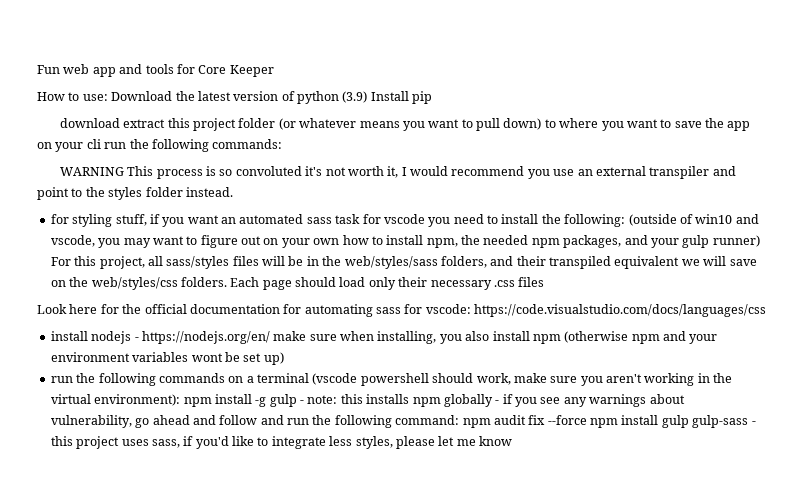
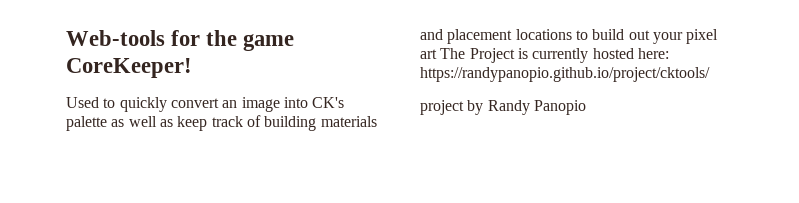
[37,64,274,77] [37,91,433,104] [59,118,751,131] [37,139,283,152] [59,166,736,179] [37,187,233,200] [50,214,759,227] [50,235,760,248] [50,256,757,269] [50,277,545,290] [37,304,767,317] [50,331,718,344] [50,352,284,365] [50,373,733,386] [50,394,685,407] [50,415,756,428] [50,436,512,449] Fun web app and tools for Core Keeper // How to use: Download the latest version of python (3.9) Install pip // download extract this project folder (or whatever means you want to pull down) to where you want to save the app on your cli run the following commands: // WARNING This process is so convoluted it's not worth it, I would recommend you use an external transpiler and point to the styles folder instead. // for styling stuff, if you want an automated sass task for vscode you need to install the following: (outside of win10 and vscode, you may want to figure out on your own how to install npm, the needed npm packages, and your gulp runner) For this project, all sass/styles files will be in the web/styles/sass folders, and their transpiled equivalent we will save on the web/styles/css folders. Each page should load only their necessary .css files // Look here for the official documentation for automating sass for vscode: https://code.visualstudio.com/docs/languages/css // install nodejs - https://nodejs.org/en/ make sure when installing, you also install npm (otherwise npm and your environment variables wont be set up) // run the following commands on a terminal (vscode powershell should work, make sure you aren't working in the virtual environment): npm install -g gulp - note: this installs npm globally - if you see any warnings about vulnerability, go ahead and follow and run the following command: npm audit fix --force npm install gulp gulp-sass - this project uses sass, if you'd like to integrate less styles, please let me know -> [66,30,295,51] [66,58,192,78] [66,97,345,112] [66,115,377,131] [420,29,719,44] [420,48,669,63] [420,67,710,82] [420,100,586,115] Web-tools for the game CoreKeeper! // Used to quickly convert an image into CK's palette as well as keep track of building materials and placement locations to build out your pixel art The Project is currently hosted here: https://randypanopio.github.io/project/cktools/ // project by Randy Panopio

